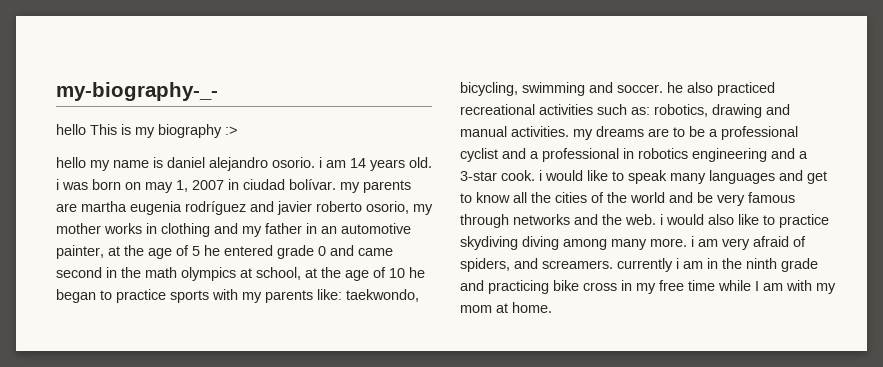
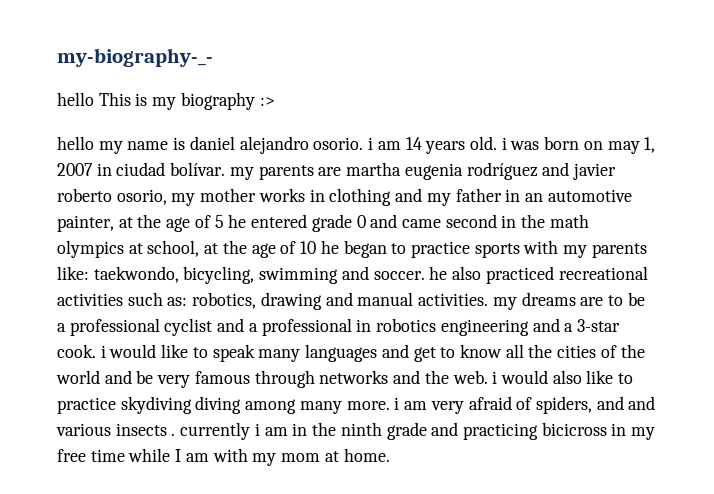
[542,260,613,269] screamers. -> [628,396,656,410] [56,423,176,436] and various insects .
[553,280,617,291] bike cross -> [541,422,607,436] bicicross

